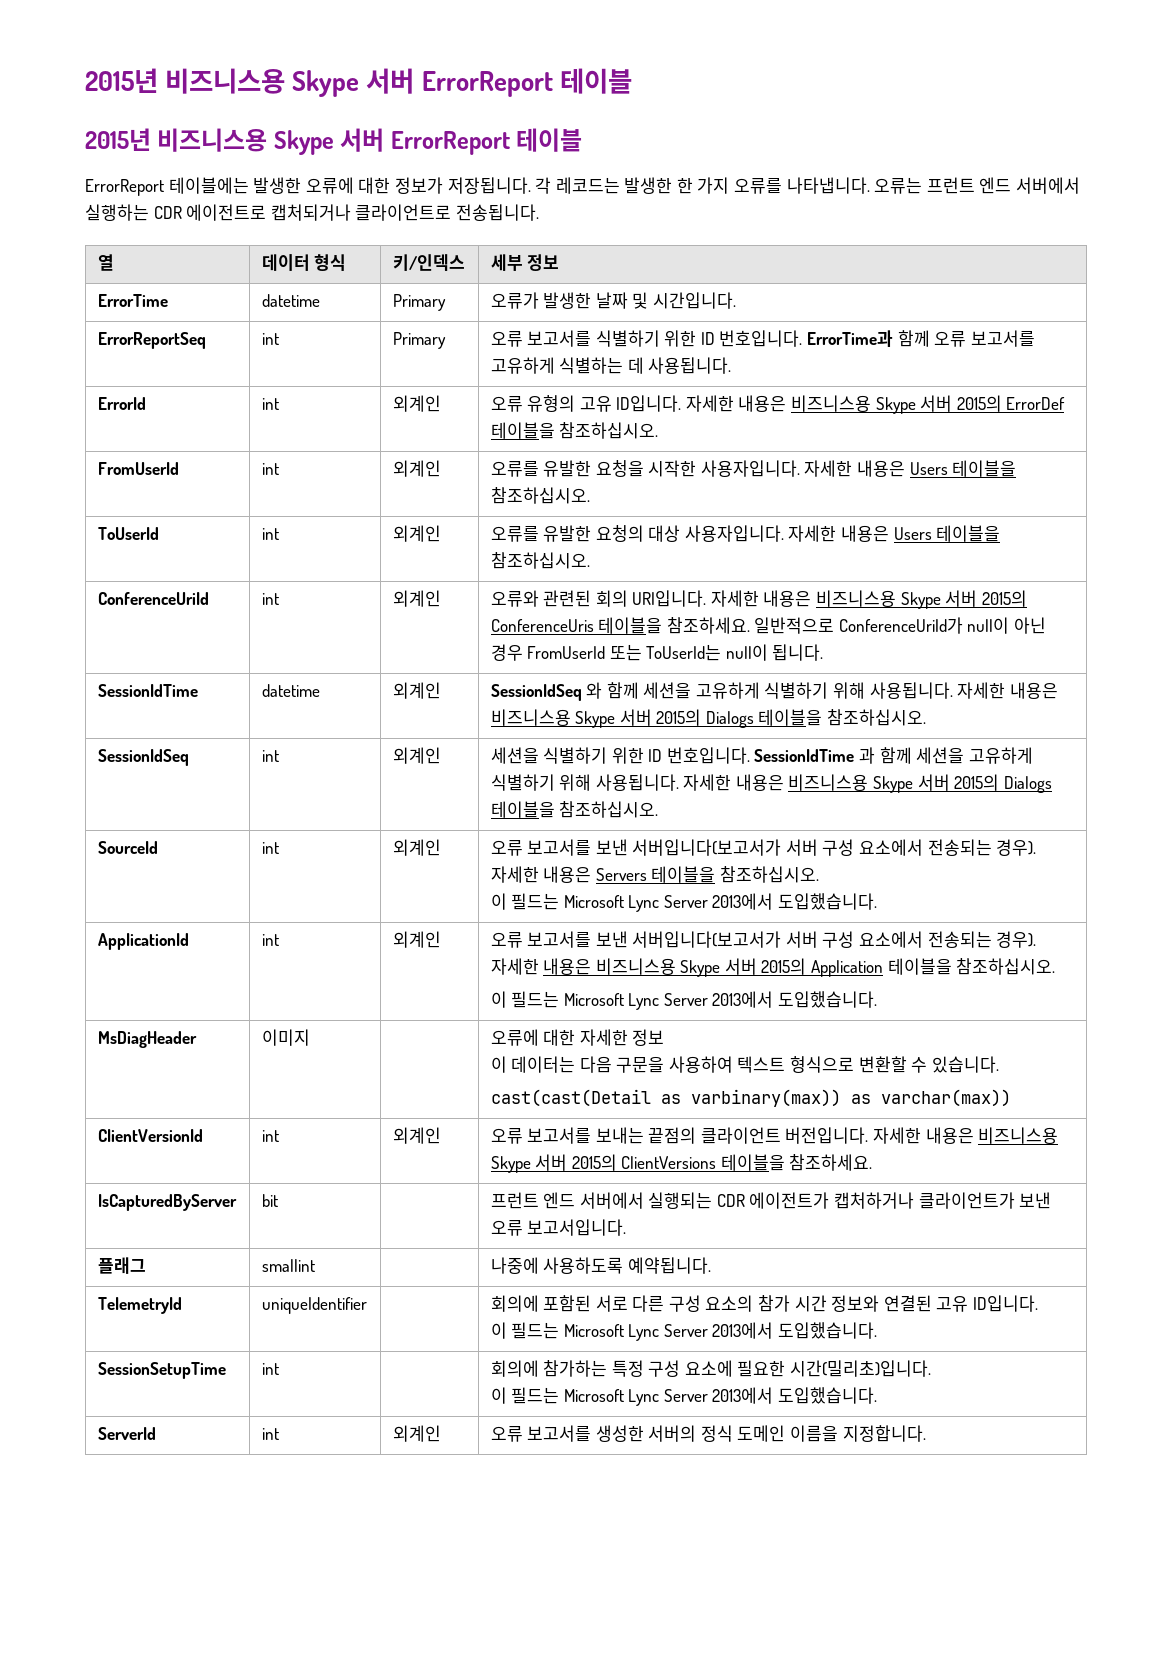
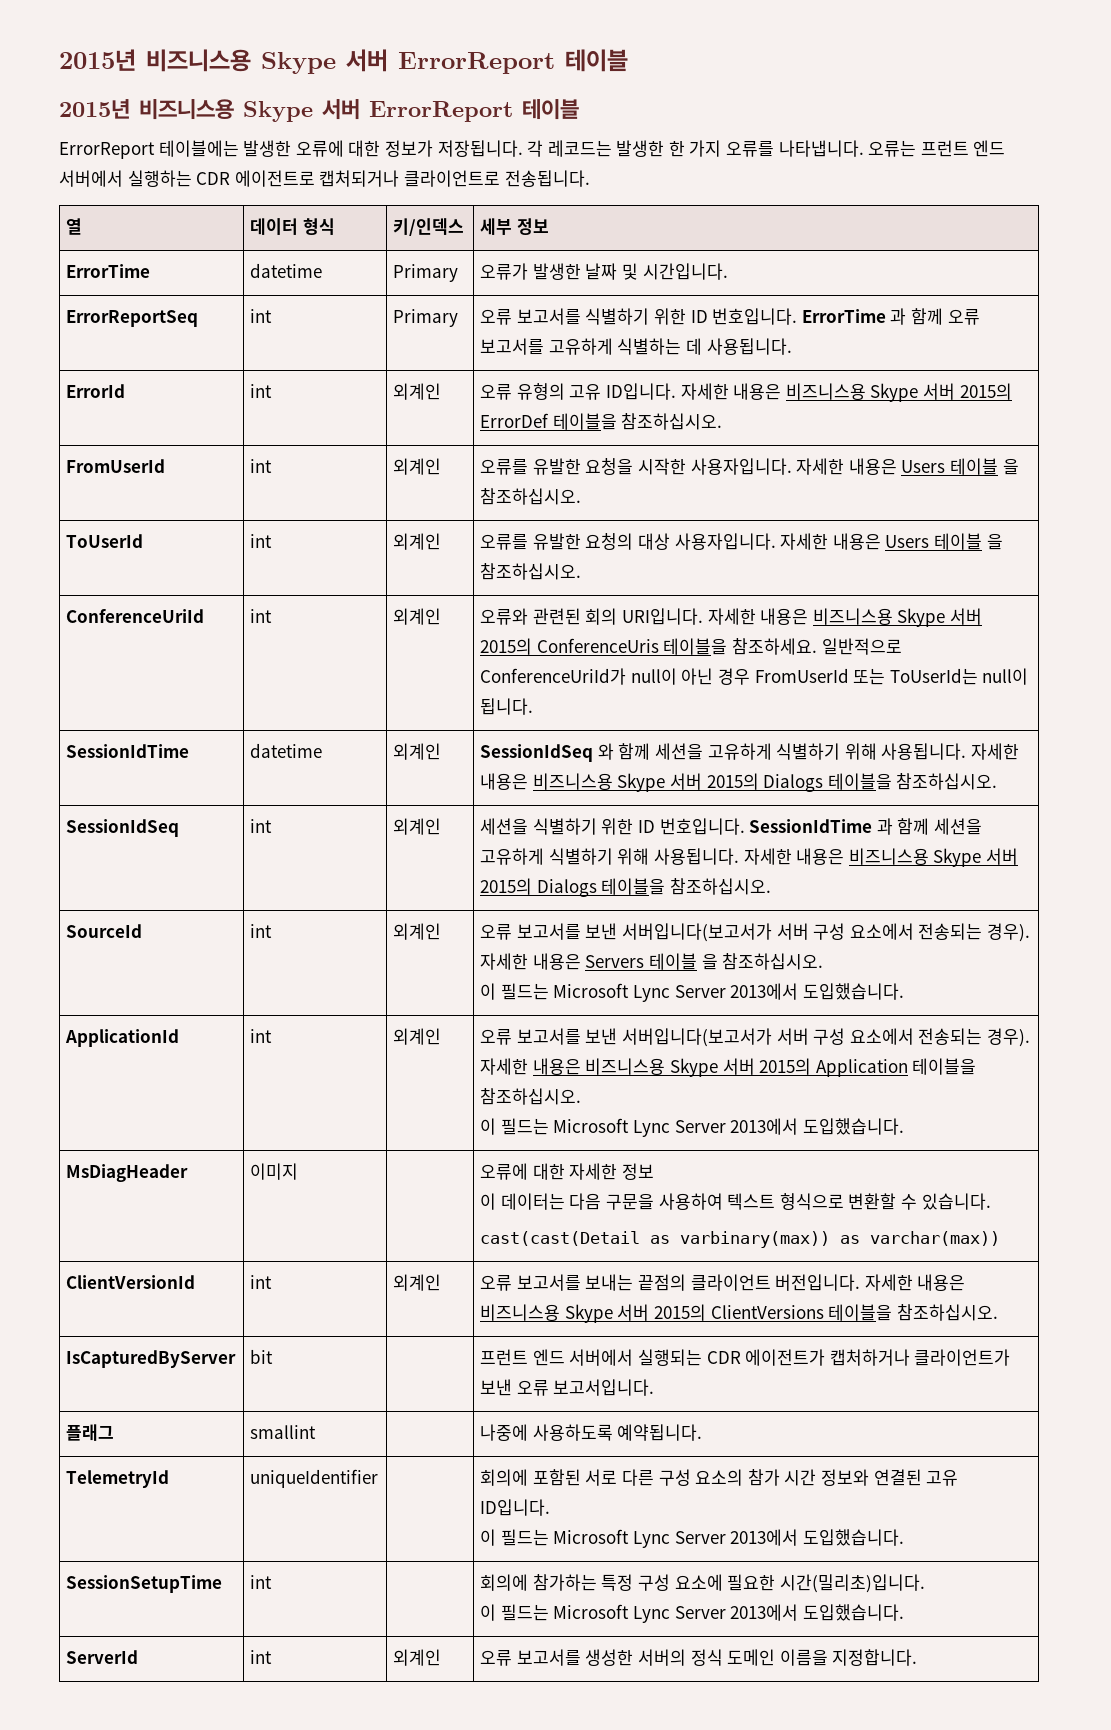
[807,330,894,347] ErrorTime과 -> [801,308,907,325] ErrorTime 과
[952,460,1017,477] 테이블을 -> [949,458,1019,475] 테이블 을
[936,525,1001,542] 테이블을 -> [933,533,1003,550] 테이블 을
[651,866,716,883] 테이블을 -> [648,953,718,970] 테이블 을
[789,1154,873,1171] 참조하세요. -> [896,1304,998,1321] 참조하십시오.

